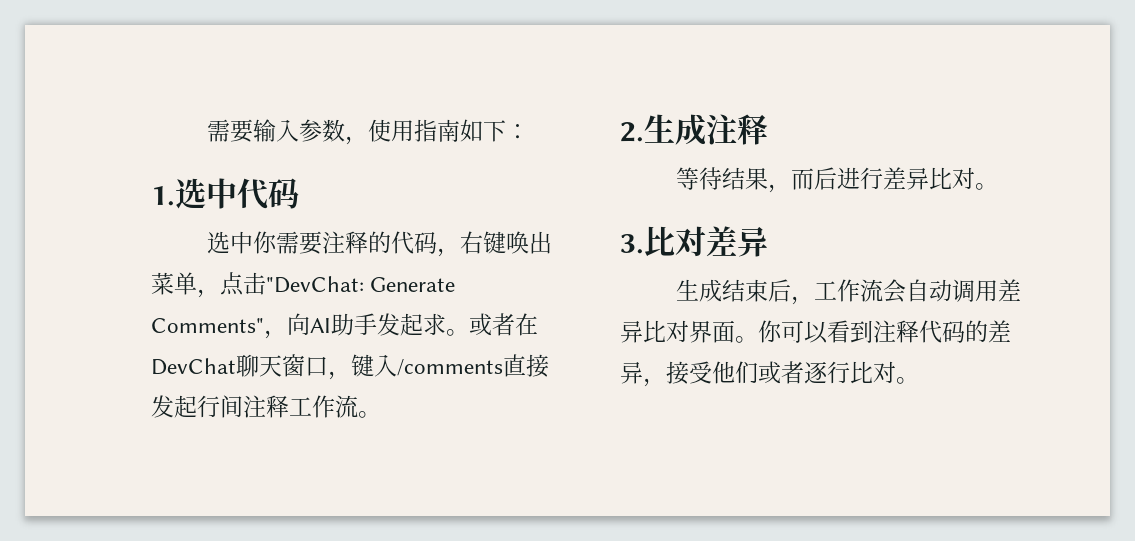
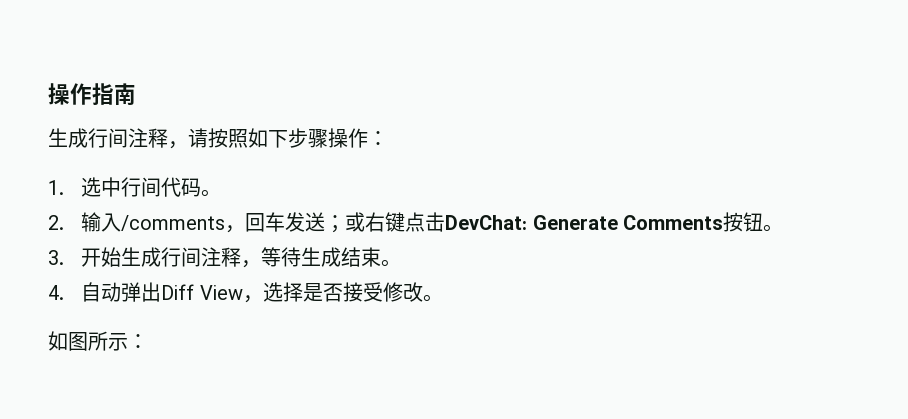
[206,119,529,145] [151,178,299,210] [206,231,552,257] [151,272,456,298] [151,313,538,339] [151,354,549,380] [151,395,381,418] [620,114,768,145] [675,167,998,193] [620,226,768,257] [675,279,1021,305] [620,320,1011,344] [620,361,919,387] 需要输入参数，使用指南如下： // 1.选中代码 // 选中你需要注释的代码，右键唤出菜单，点击"DevChat: Generate Comments"，向AI助手发起求。或者在DevChat聊天窗口，键入/comments直接发起行间注释工作流。 // 2.生成注释 // 等待结果，而后进行差异比对。 // 3.比对差异 // 生成结束后，工作流会自动调用差异比对界面。你可以看到注释代码的差异，接受他们或者逐行比对。 -> [48,83,136,105] [48,128,388,149] [48,177,222,197] [48,212,784,233] [48,247,402,268] [48,282,443,303] [48,331,148,351] 操作指南 // 生成行间注释，请按照如下步骤操作： // 1.选中行间代码。 // 2.输入/comments，回车发送；或右键点击DevChat: Generate Comments按钮。 // 3.开始生成行间注释，等待生成结束。 // 4.自动弹出Diff View，选择是否接受修改。 // 如图所示：

